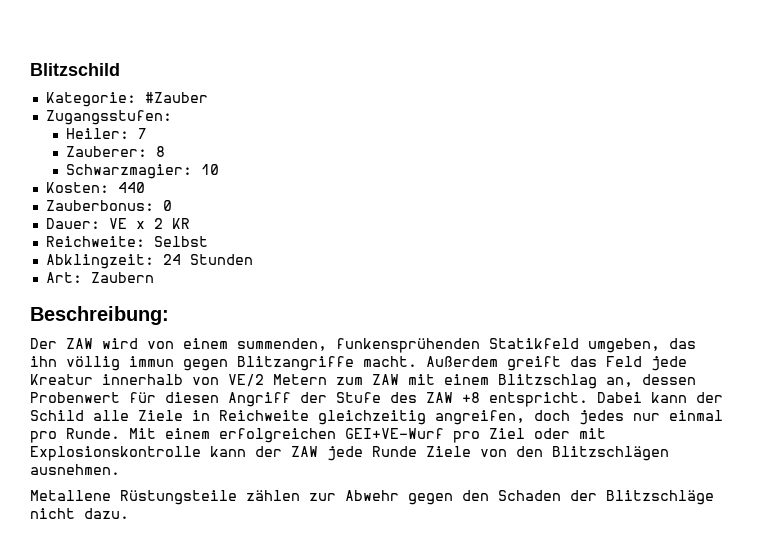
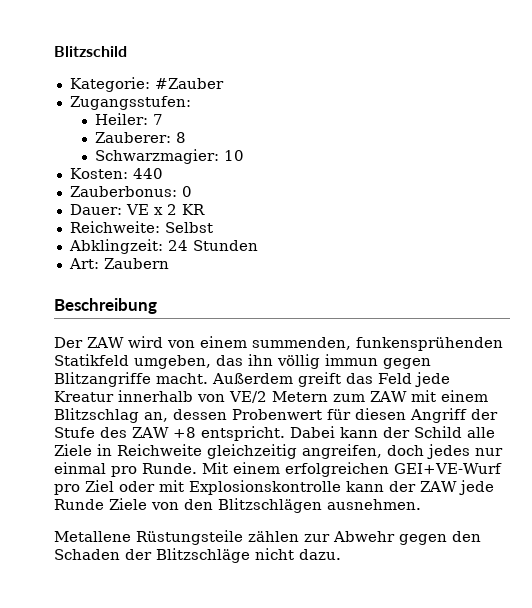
[30,306,169,325] Beschreibung: -> [54,298,157,314] Beschreibung

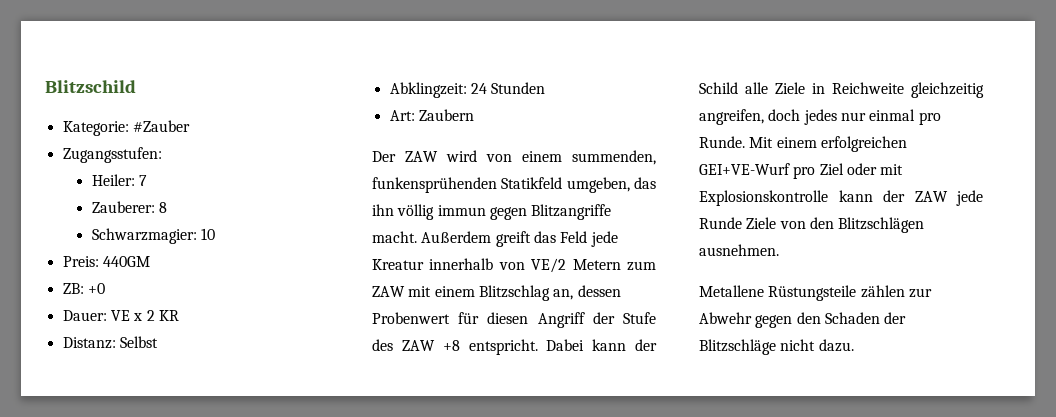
[69,168,163,179] [69,186,192,197] Kosten: 440 // Zauberbonus: 0 -> [62,256,150,267] [62,283,105,294] Preis: 440GM // ZB: +0
[69,221,160,233] Reichweite: -> [62,337,116,349] Distanz:
[54,298,157,314] // Beschreibung -> (474, 115) none

